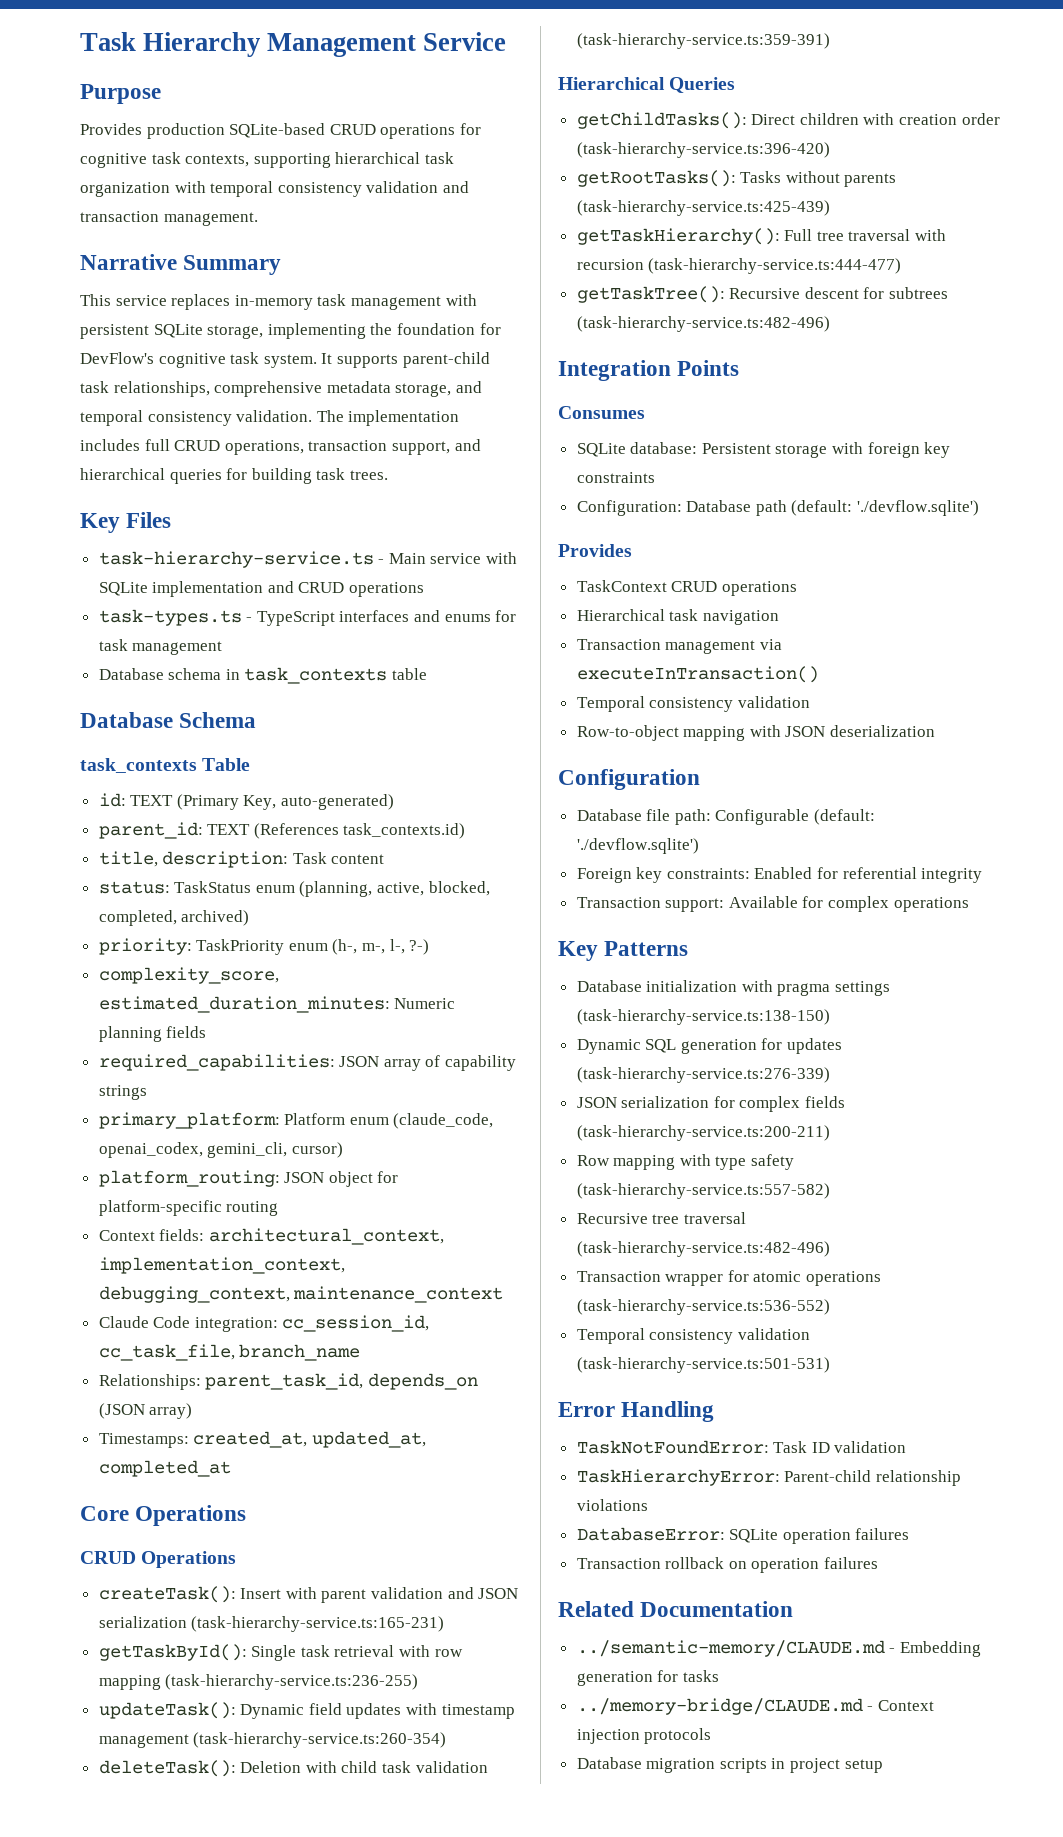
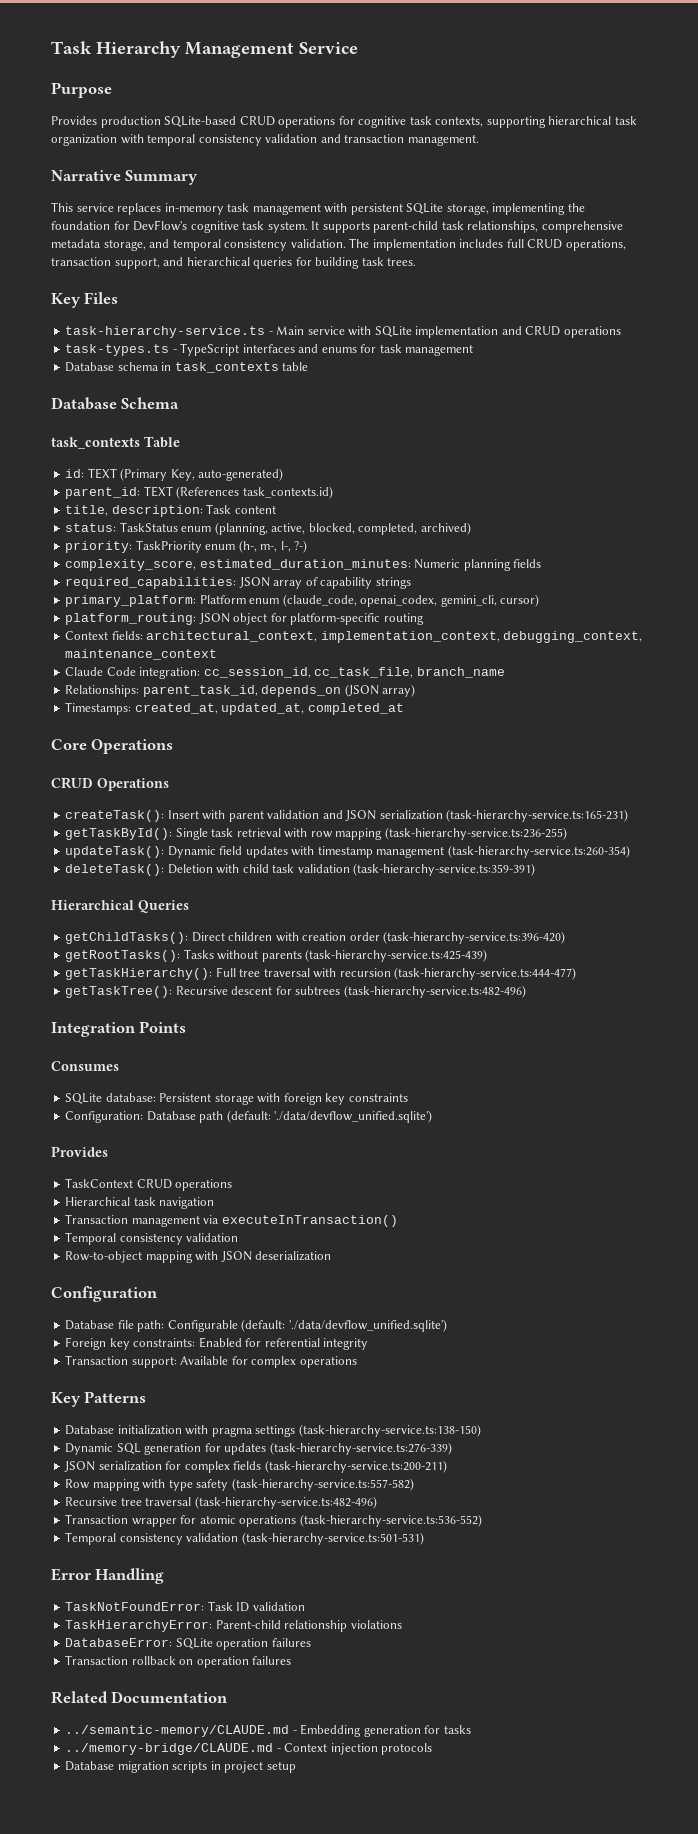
[857,500,980,516] './devflow.sqlite') -> [274,1110,433,1123] './data/devflow_unified.sqlite')
[576,838,699,854] './devflow.sqlite') -> [288,1319,447,1332] './data/devflow_unified.sqlite')

